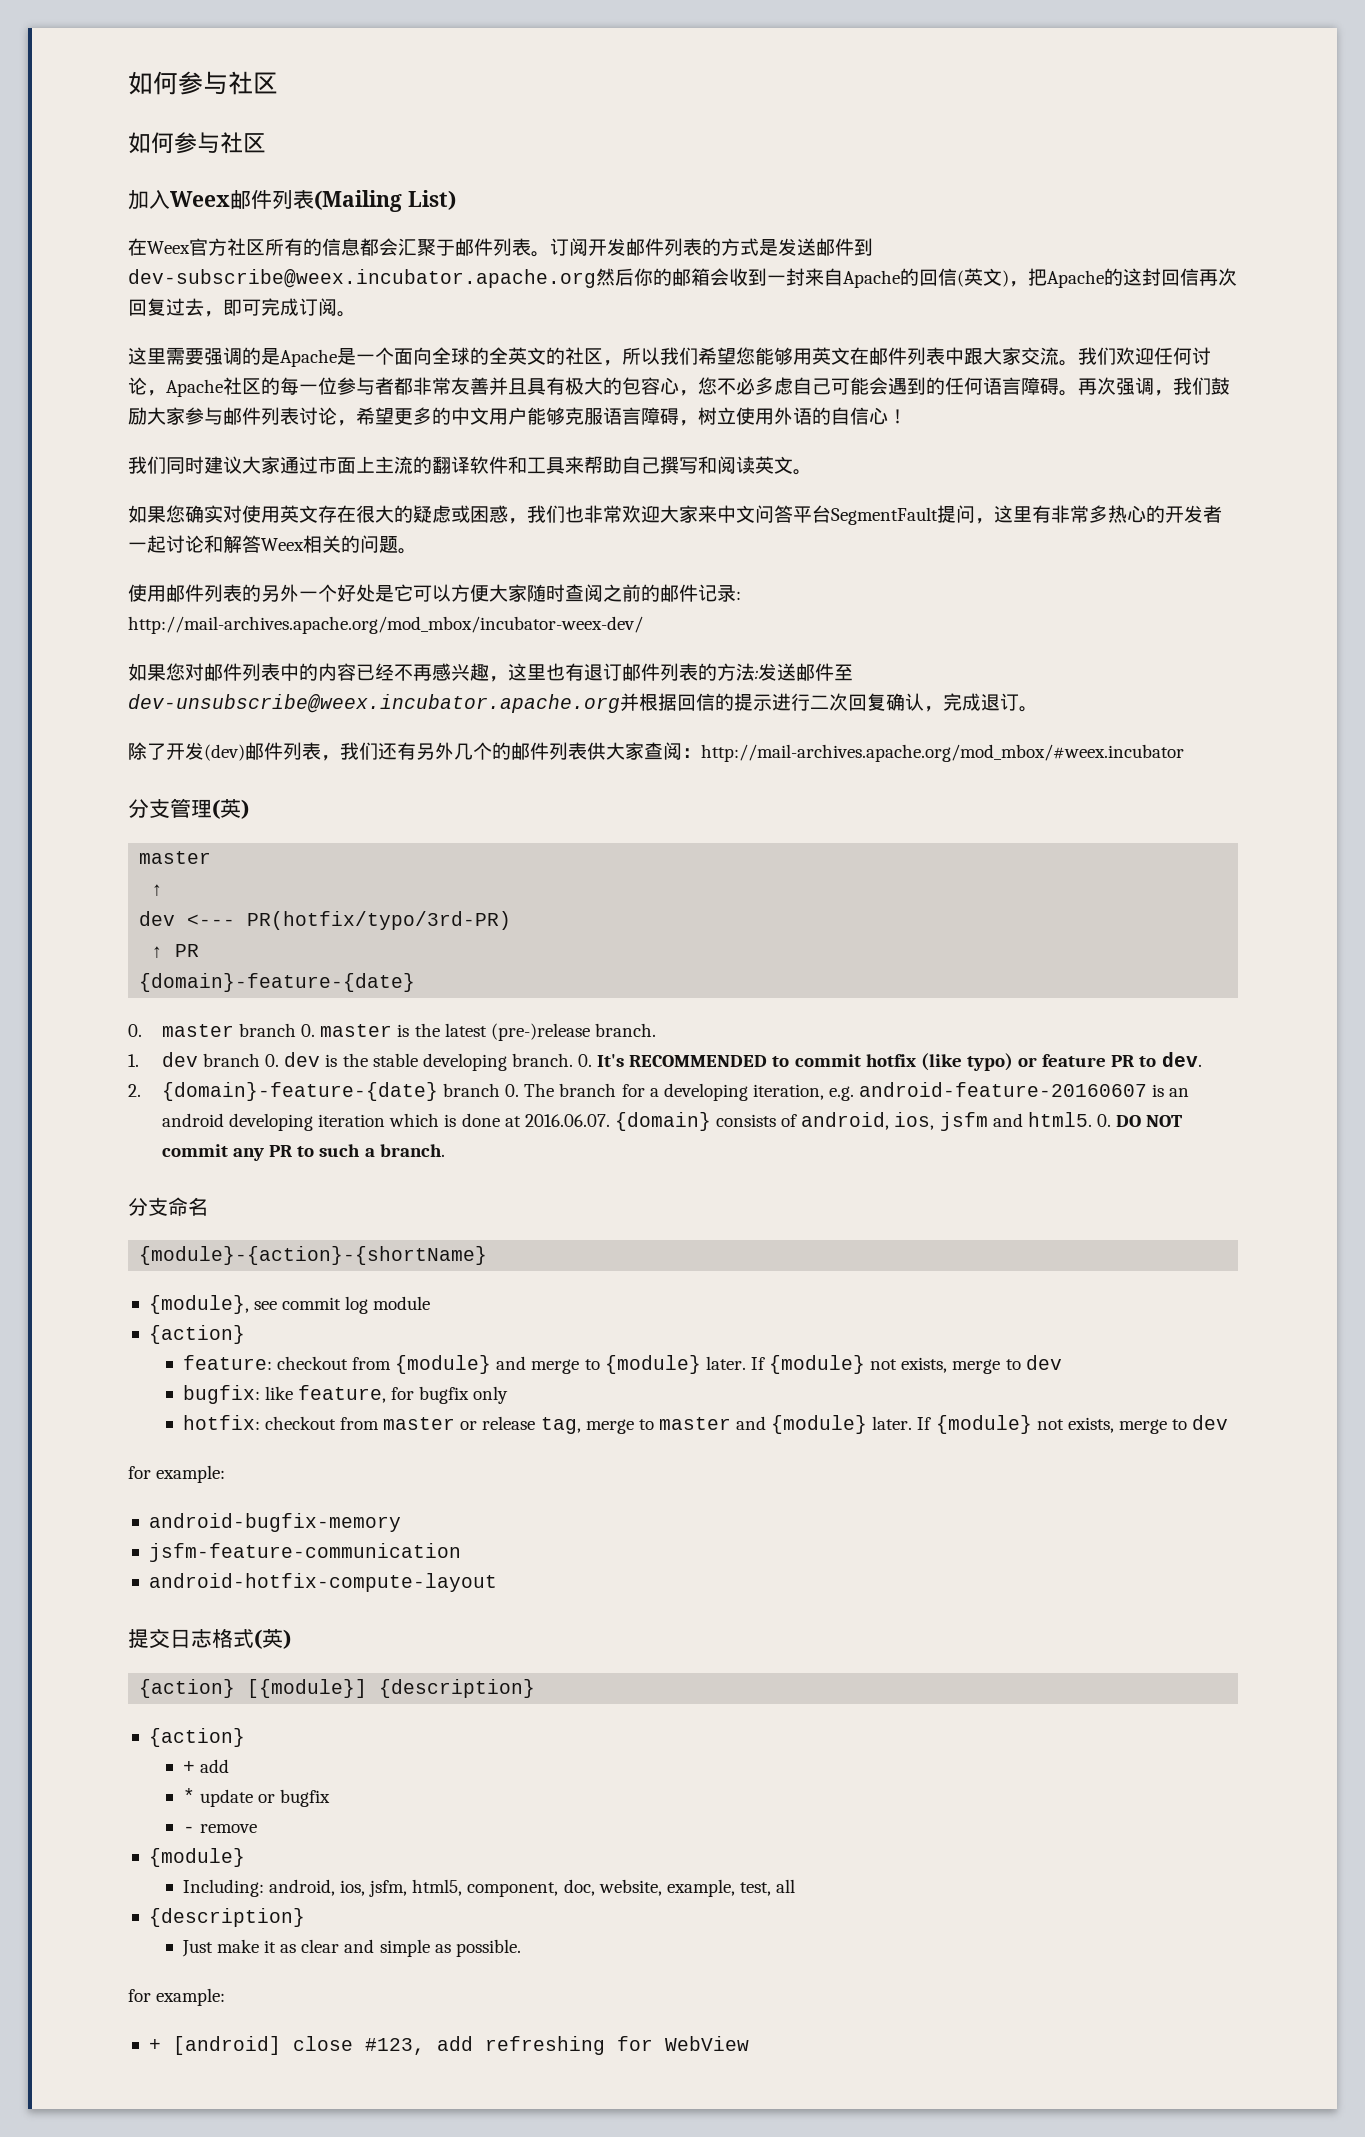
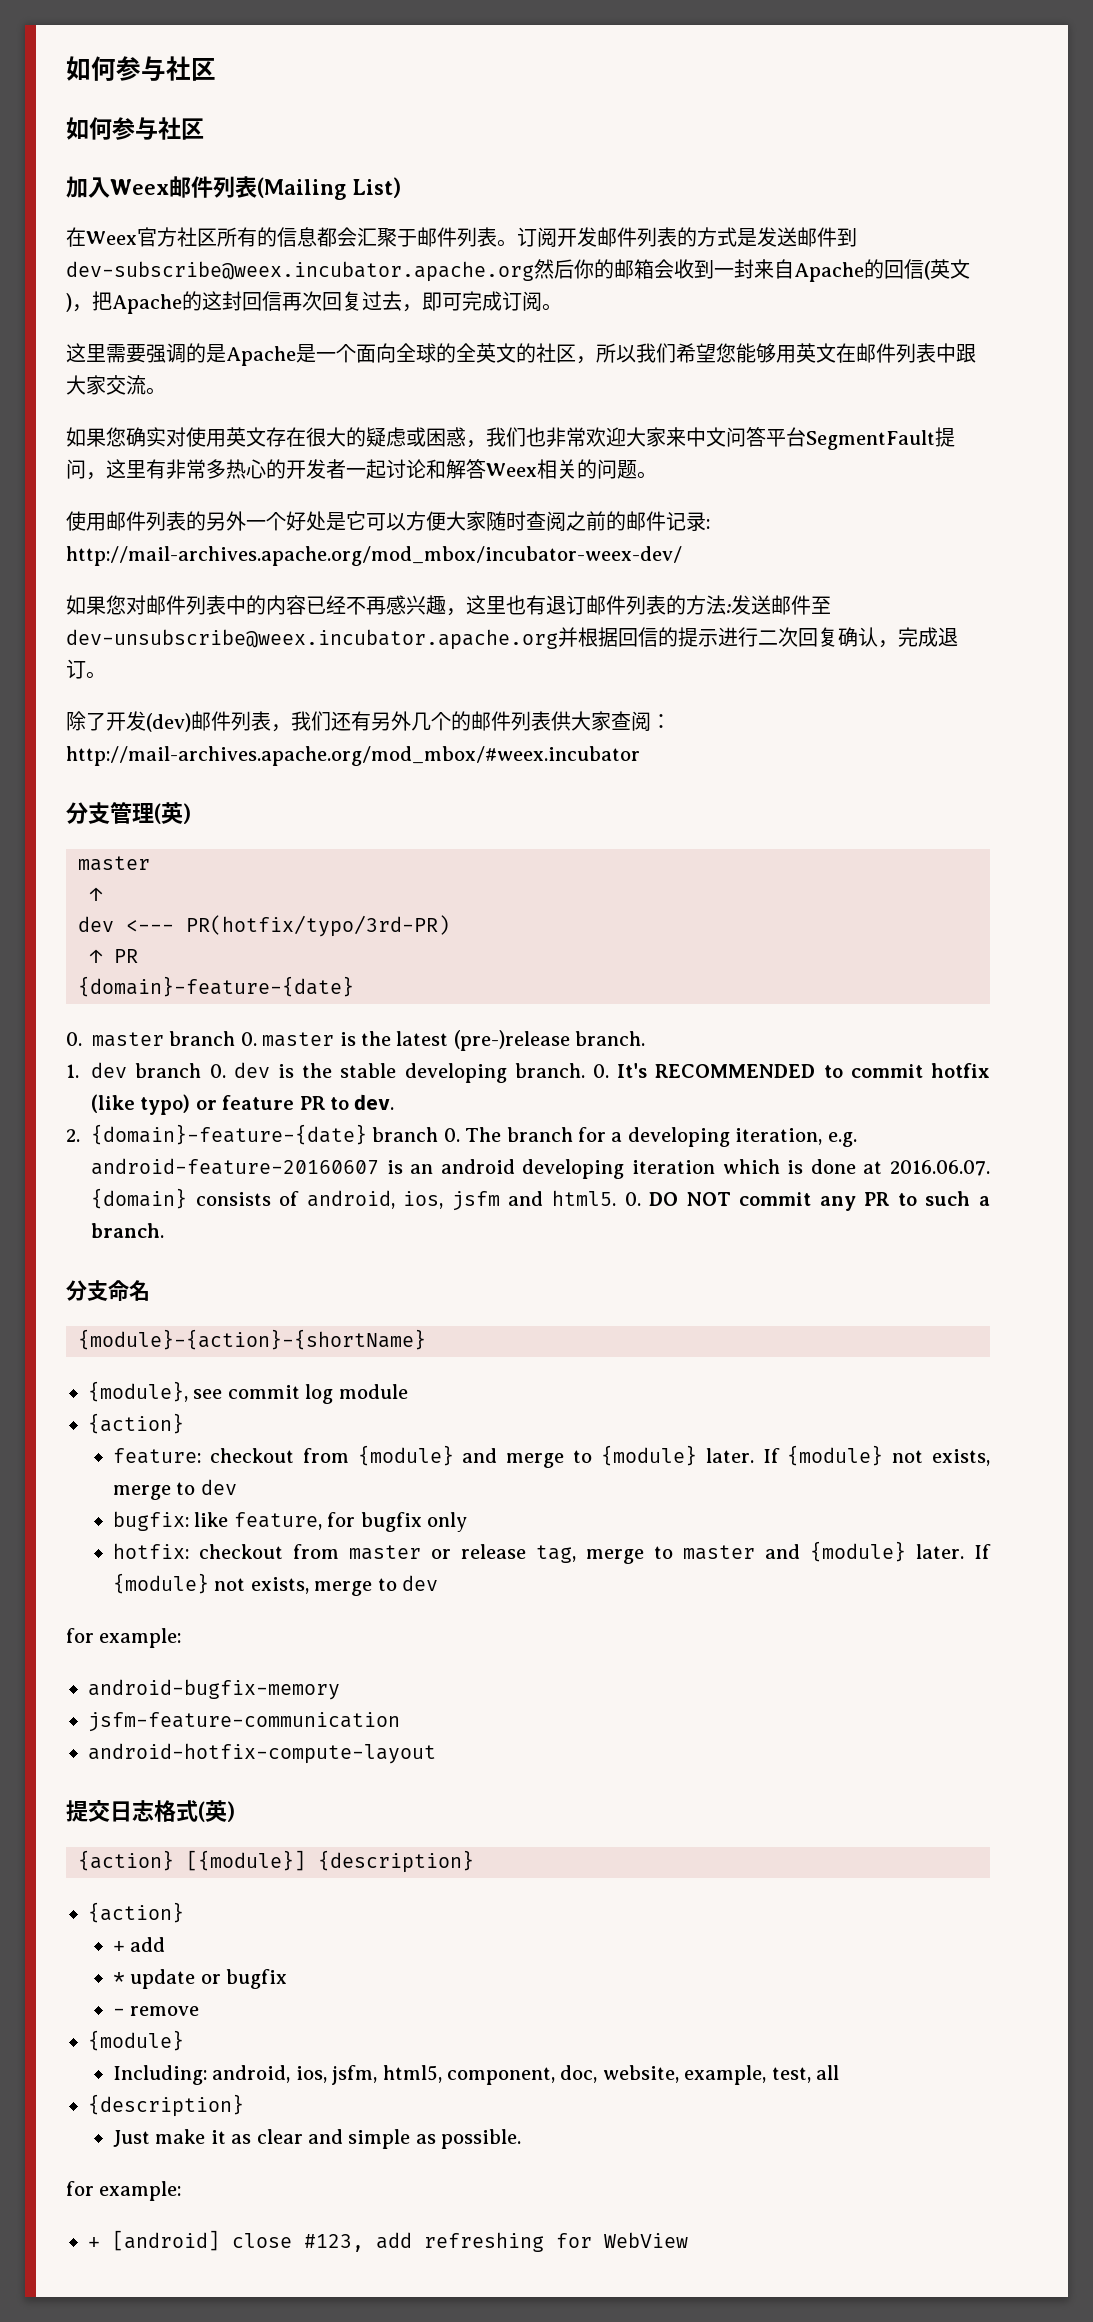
[1078,347,1211,365] [128,377,1230,397] [128,407,907,426] [128,456,812,475] 我们欢迎任何讨论，Apache社区的每一位参与者都非常友善并且具有极大的包容心，您不必多虑自己可能会遇到的任何语言障碍。再次强调，我们鼓励大家参与邮件列表讨论，希望更多的中文用户能够克服语言障碍，树立使用外语的自信心！ // 我们同时建议大家通过市面上主流的翻译软件和工具来帮助自己撰写和阅读英文。 -> (166, 391) none

